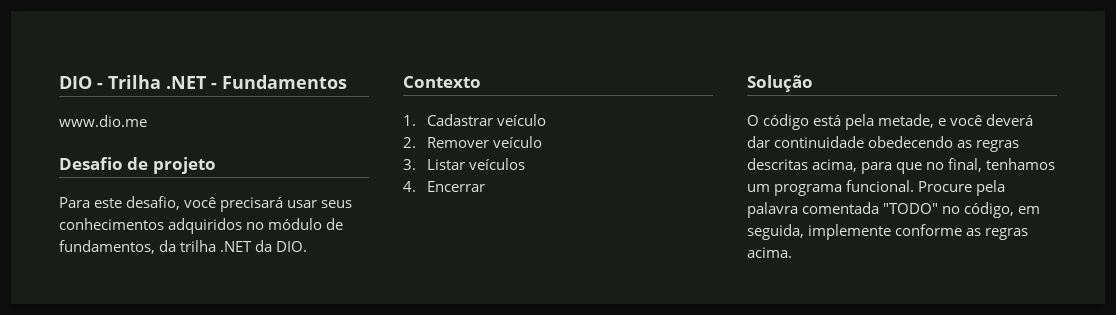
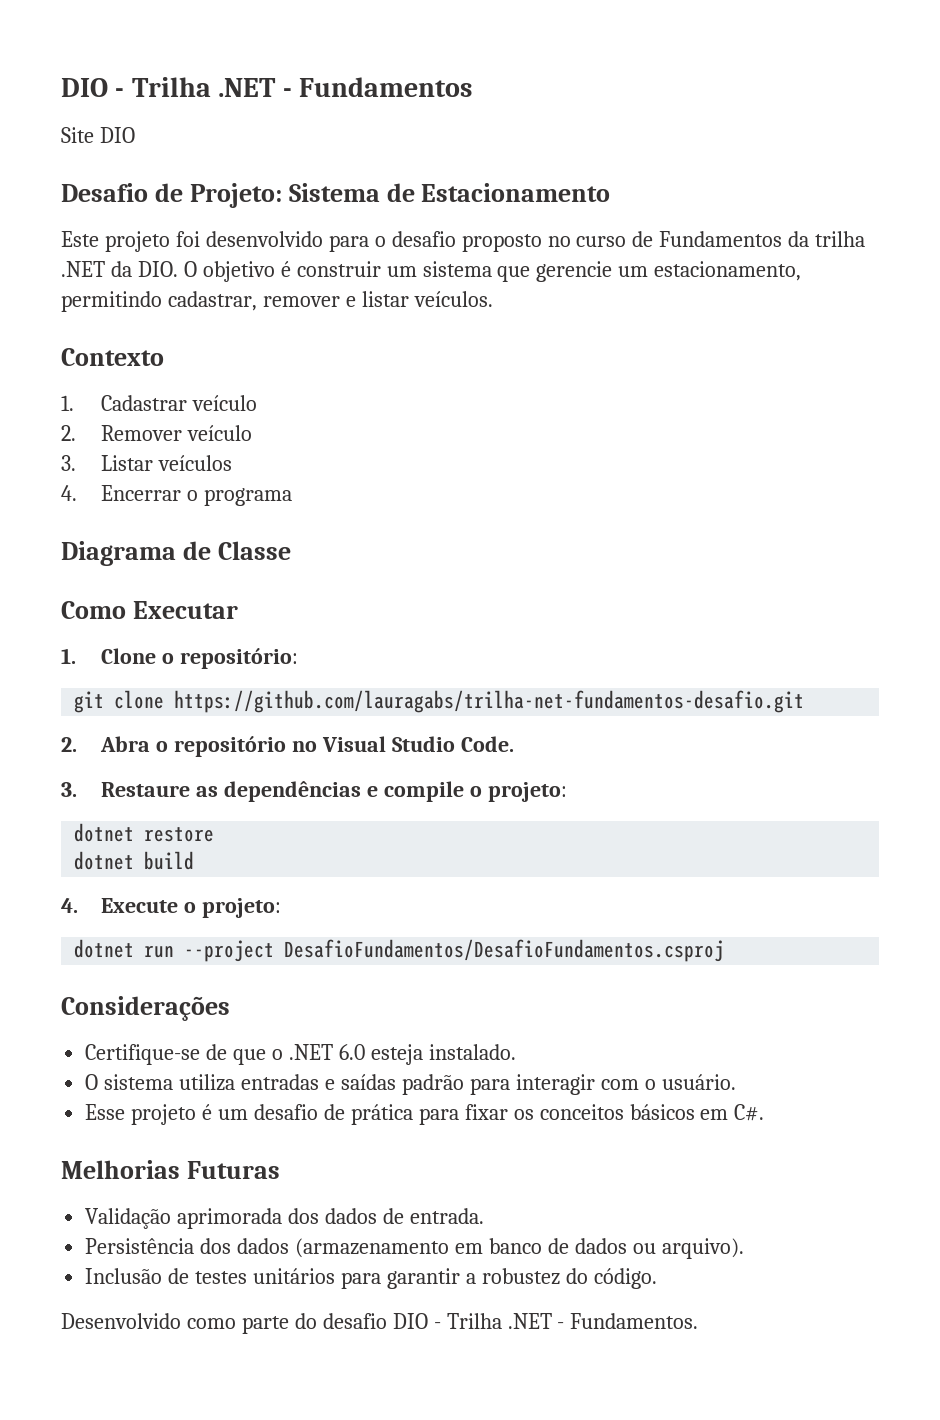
[59,115,147,127] www.dio.me -> [61,127,135,143] Site DIO
[152,157,216,174] [59,196,353,212] [59,218,344,234] [59,240,155,254] projeto // Para este desafio, você precisará usar seus conhecimentos adquiridos no módulo de fundamentos, -> [189,183,611,208] [61,231,783,252] Projeto: Sistema de Estacionamento // Este projeto foi desenvolvido para o desafio proposto no curso de Fundamentos
(308, 246) none -> [183,261,802,282] [61,291,493,312] O objetivo é construir um sistema que gerencie um estacionamento, permitindo cadastrar, remover e listar veículos.
[747,75,813,92] [747,114,1034,130] [747,136,1020,152] [747,158,1056,174] [747,180,1006,196] [747,202,1041,218] [747,224,1029,240] [747,247,792,258] // Solução // O código está pela metade, e você deverá dar continuidade obedecendo as regras descritas acima, para que no final, tenhamos um programa funcional. Procure pela palavra comentada "TODO" no código, em seguida, implemente conforme as regras acima. -> [187,488,293,506] [61,541,291,566] [61,601,238,619] [61,648,299,669] [74,690,805,713] [61,736,514,757] [61,781,567,802] [74,823,215,842] [74,851,195,870] [61,898,282,918] [74,939,725,962] [61,996,230,1021] [85,1044,516,1065] [85,1074,736,1095] [85,1104,765,1125] [61,1160,280,1179] [85,1208,484,1229] [85,1238,744,1259] [85,1268,657,1289] [61,1313,699,1334] o programa // Diagrama de Classe // Como Executar // 1. Clone o repositório: // git clone https://github.com/lauragabs/trilha-net-fundamentos-desafio.git // 2. Abra o repositório no Visual Studio Code. // 3. Restaure as dependências e compile o projeto: // dotnet restore // dotnet build // 4. Execute o projeto: // dotnet run --project DesafioFundamentos/DesafioFundamentos.csproj // Considerações // Certifique-se de que o .NET 6.0 esteja instalado. // O sistema utiliza entradas e saídas padrão para interagir com o usuário. // Esse projeto é um desafio de prática para fixar os conceitos básicos em C#. // Melhorias Futuras // Validação aprimorada dos dados de entrada. // Persistência dos dados (armazenamento em banco de dados ou arquivo). // Inclusão de testes unitários para garantir a robustez do código. // Desenvolvido como parte do desafio DIO - Trilha .NET - Fundamentos.

